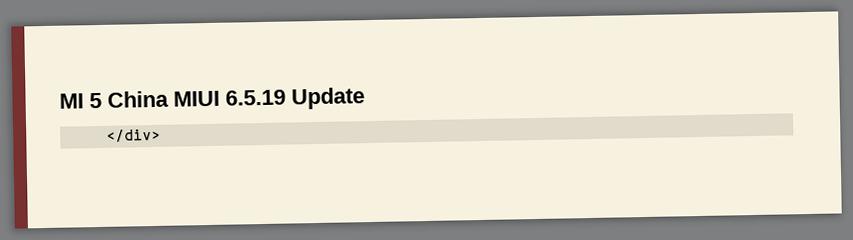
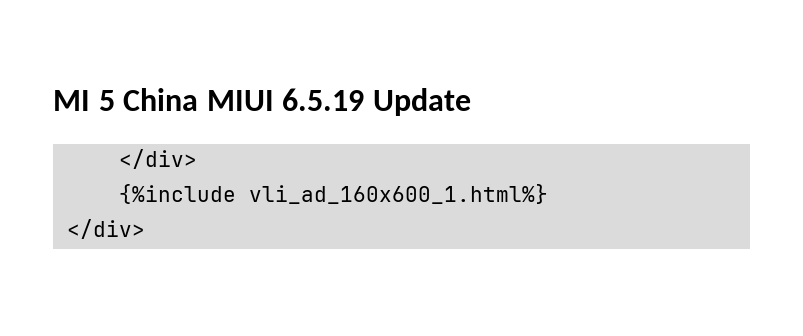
(161, 135) none -> [118,184,548,204] [66,219,145,239] // {%include vli_ad_160x600_1.html%} // </div>

